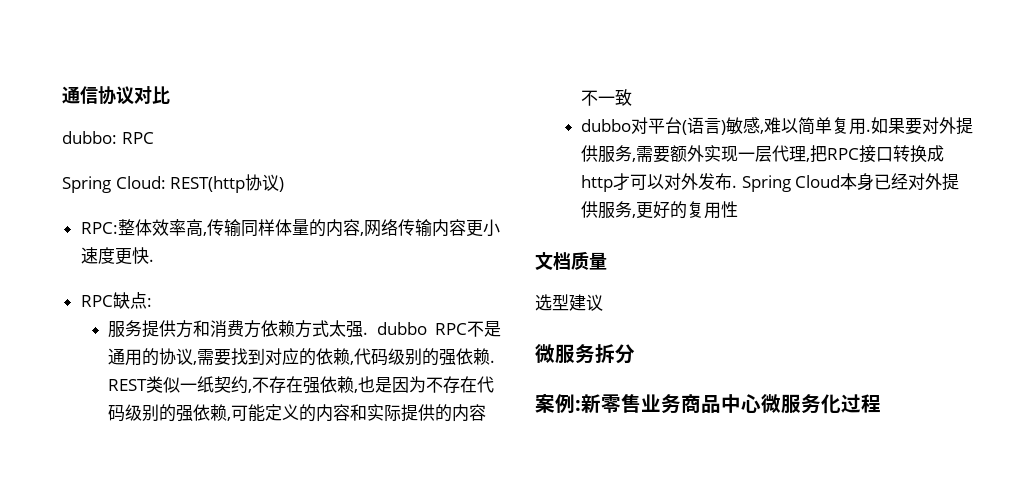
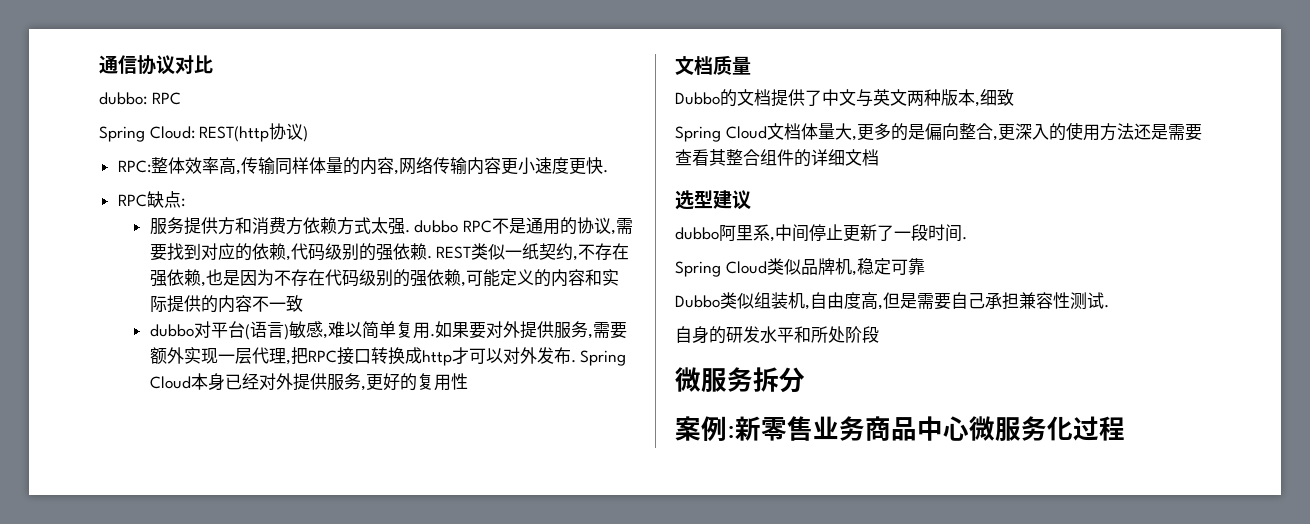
[535,294,603,311] 选型建议 -> [675,89,1014,107] [675,122,1202,142] [675,149,879,167] [675,190,751,210] [675,224,967,242] [675,258,925,277] [675,292,1109,310] [675,326,879,344] Dubbo的文档提供了中文与英文两种版本,细致 // Spring Cloud文档体量大,更多的是偏向整合,更深入的使用方法还是需要查看其整合组件的详细文档 // 选型建议 // dubbo阿里系,中间停止更新了一段时间. // Spring Cloud类似品牌机,稳定可靠 // Dubbo类似组装机,自由度高,但是需要自己承担兼容性测试. // 自身的研发水平和所处阶段

